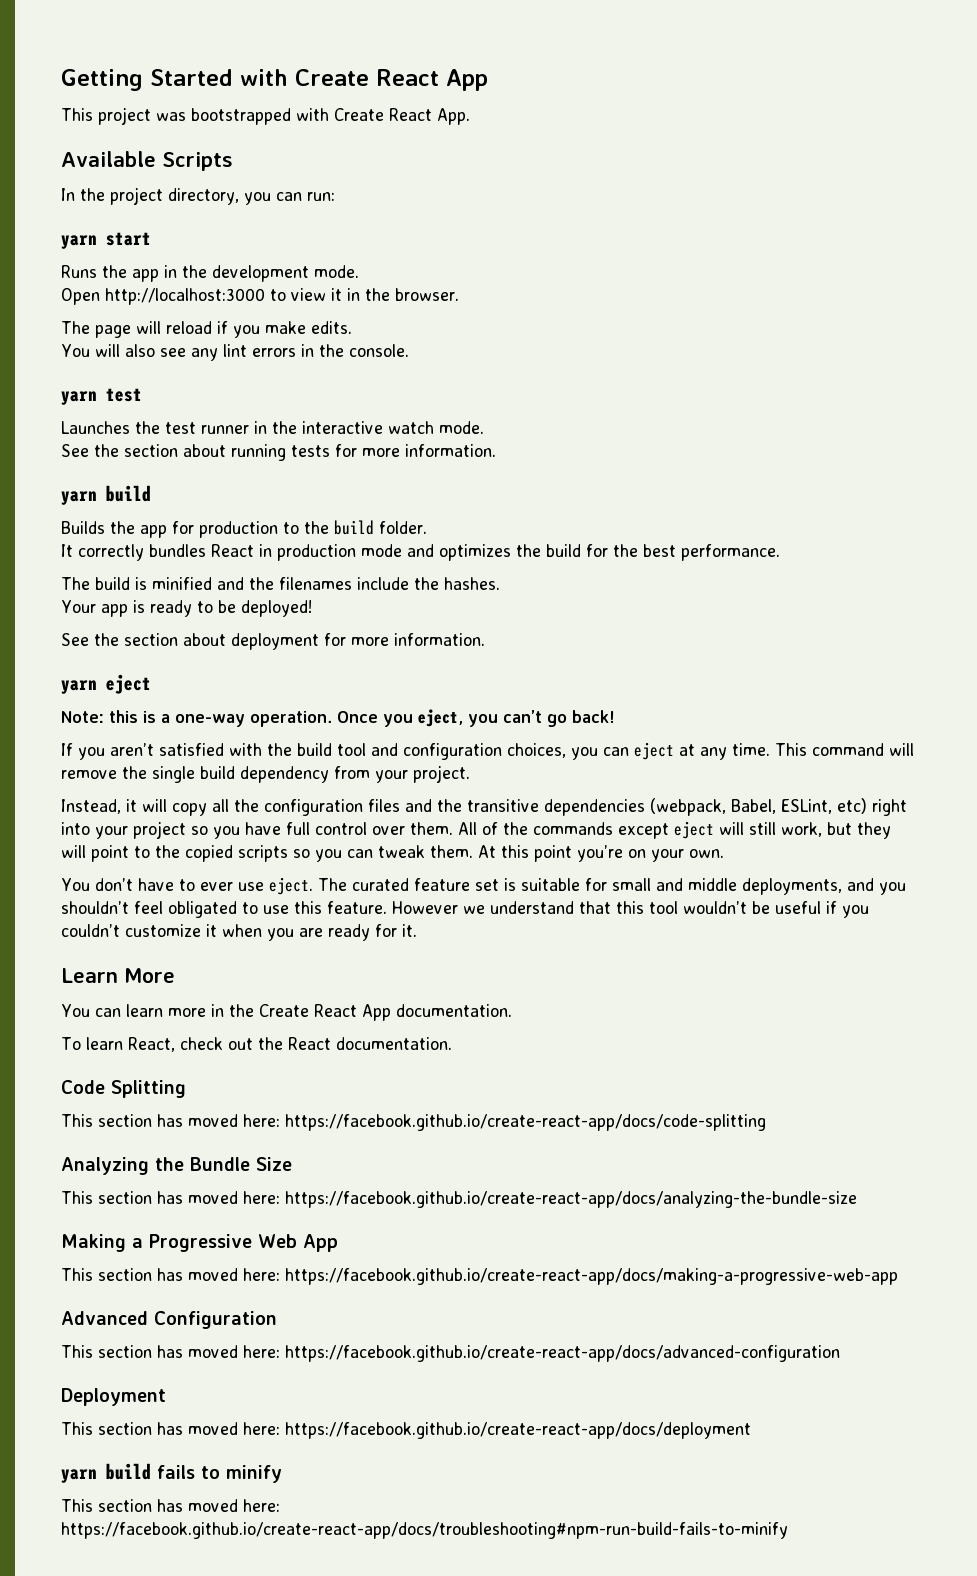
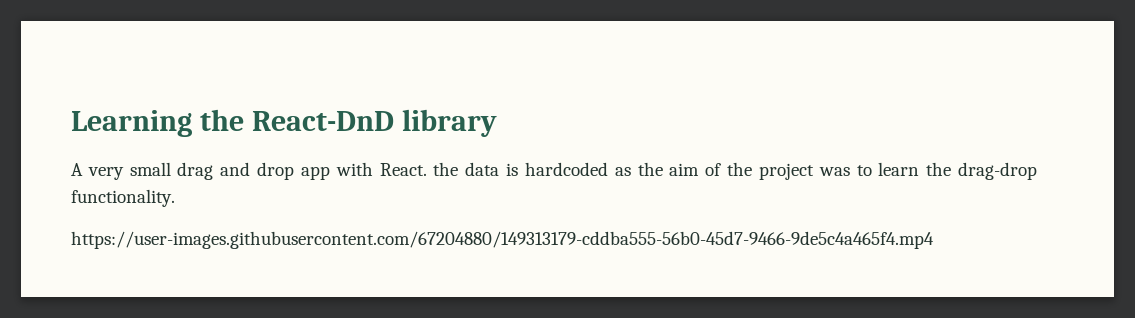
[61,69,488,91] [61,107,470,125] [61,151,233,171] [61,187,335,205] [61,232,151,249] [61,265,359,282] [61,288,459,305] [61,321,352,338] [61,344,409,361] [61,388,142,405] [61,421,484,434] [61,444,496,461] [61,485,151,505] [61,520,427,538] [61,544,780,561] [61,577,500,590] [61,600,312,617] [61,633,485,650] [61,674,151,694] [61,709,615,727] [61,742,914,760] [61,765,470,783] [61,798,907,816] [61,821,891,839] [61,845,724,862] [61,877,906,895] [61,901,869,918] [61,924,417,941] [61,968,175,983] [61,1004,512,1021] [61,1037,452,1052] [61,1080,186,1098] [61,1114,766,1131] [61,1157,292,1175] [61,1191,857,1208] [61,1234,338,1252] [61,1268,898,1285] [61,1311,277,1329] [61,1345,840,1362] [61,1388,166,1406] [61,1422,751,1439] [61,1463,282,1483] [61,1499,280,1512] [61,1522,788,1539] Getting Started with Create React App // This project was bootstrapped with Create React App. // Available Scripts // In the project directory, you can run: // yarn start // Runs the app in the development mode. // Open http://localhost:3000 to view it in the browser. // The page will reload if you make edits. // You will also see any lint errors in the console. // yarn test // Launches the test runner in the interactive watch mode. // See the section about running tests for more information. // yarn build // Builds the app for production to the build folder. // It correctly bundles React in production mode and optimizes the build for the best performance. // The build is minified and the filenames include the hashes. // Your app is ready to be deployed! // See the section about deployment for more information. // yarn eject // Note: this is a one-way operation. Once you eject, you can’t go back! // If you aren’t satisfied with the build tool and configuration choices, you can eject at any time. This command will remove the single build dependency from your project. // Instead, it will copy all the configuration files and the transitive dependencies (webpack, Babel, ESLint, etc) right into your project so you have full control over them. All of the commands except eject will still work, but they will point to the copied scripts so you can tweak them. At this point you’re on your own. // You don’t have to ever use eject. The curated feature set is suitable for small and middle deployments, and you shouldn’t feel obligated to use this feature. However we understand that this tool wouldn’t be useful if you couldn’t customize it when you are ready for it. // Learn More // You can learn more in the Create React App documentation. // To learn React, check out the React documentation. // Code Splitting // This section has moved here: https://facebook.github.io/create-react-app/docs/code-splitting // Analyzing the Bundle Size // This section has moved here: https://facebook.github.io/create-react-app/docs/analyzing-the-bundle-size // Making a Progressive Web App // This section has moved here: https://facebook.github.io/create-react-app/docs/making-a-progressive-web-app // Advanced Configuration // This section has moved here: https://facebook.github.io/create-react-app/docs/advanced-configuration // Deployment // This section has moved here: https://facebook.github.io/create-react-app/docs/deployment // yarn build fails to minify // This section has moved here: https://facebook.github.io/create-react-app/docs/troubleshooting#npm-run-build-fails-to-minify -> [71,109,497,137] [71,162,1038,180] [71,189,175,207] [71,231,934,249] Learning the React-DnD library // A very small drag and drop app with React. the data is hardcoded as the aim of the project was to learn the drag-drop functionality. // https://user-images.githubusercontent.com/67204880/149313179-cddba555-56b0-45d7-9466-9de5c4a465f4.mp4

